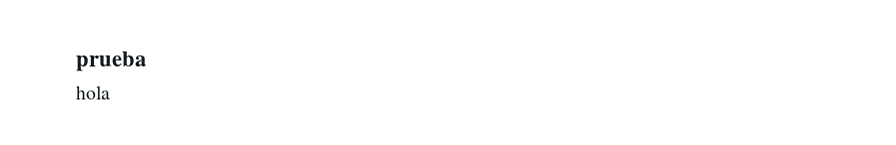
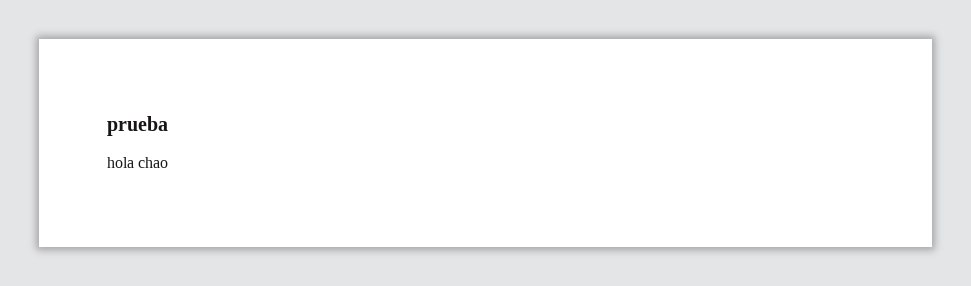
(111, 92) none -> [138,157,169,168] chao

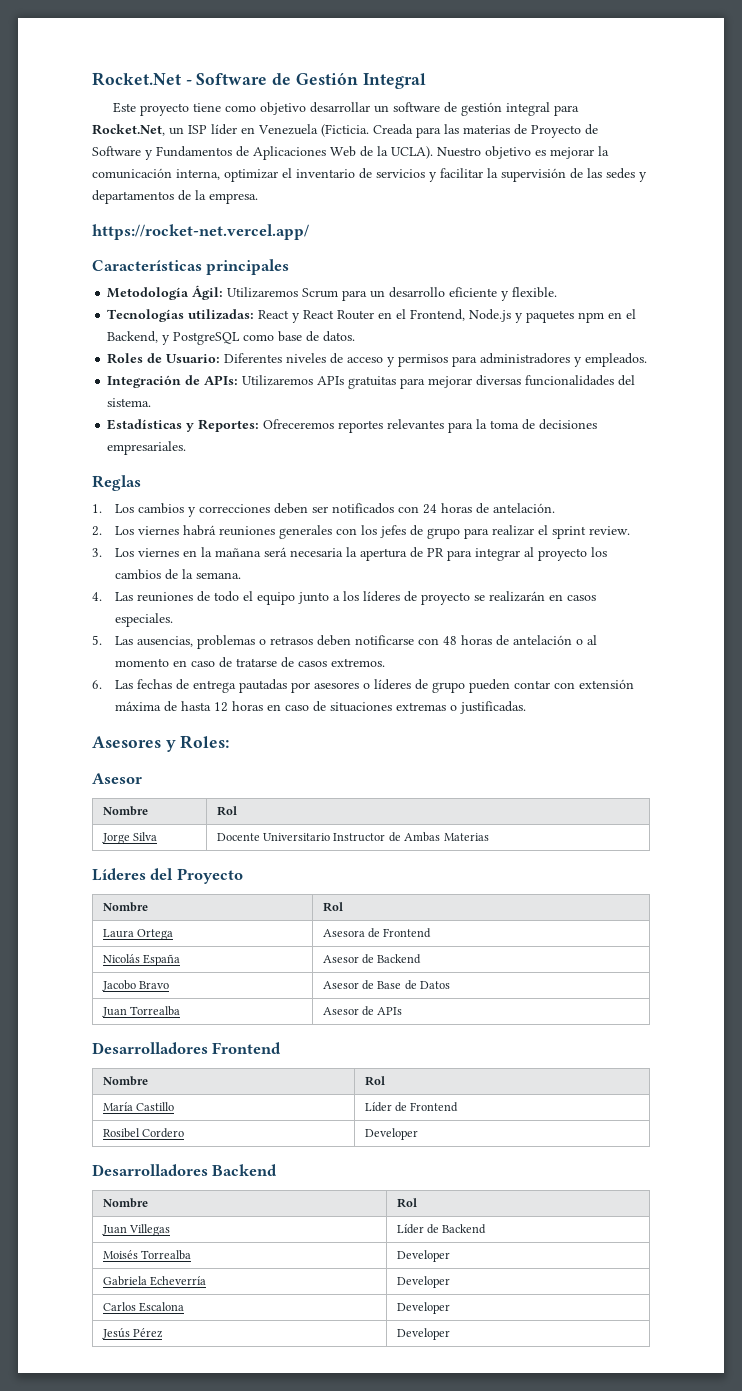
[107,116,168,136] [107,157,169,168] prueba // hola chao -> [92,72,426,89] [113,102,580,116] [92,124,598,138] [92,146,609,160] [92,168,647,182] [92,190,258,204] [92,224,309,240] [92,259,290,275] [107,285,558,301] [107,309,637,323] [107,331,356,345] [107,353,648,367] [107,375,636,389] [107,398,152,407] [107,419,598,433] [107,441,187,455] [92,475,141,491] [92,503,555,517] [92,525,630,539] [92,547,607,561] [114,569,241,580] [92,591,596,605] [114,613,173,627] [92,635,597,649] [114,657,385,668] [92,679,634,693] [114,701,526,714] [92,735,230,752] [92,773,142,784] [102,806,148,816] [216,806,237,816] [101,832,158,844] [216,832,489,842] [92,868,243,884] [102,902,148,912] [322,902,343,912] [102,929,174,940] [322,928,432,938] [102,954,181,966] [322,954,422,964] [101,980,170,991] [322,980,451,990] [101,1006,181,1017] [322,1006,403,1016] [92,1042,282,1054] [102,1076,148,1086] [364,1076,385,1086] [102,1102,175,1111] [364,1102,459,1112] [102,1128,185,1138] [364,1128,418,1140] [92,1164,278,1176] [102,1198,148,1208] [396,1198,417,1208] [101,1224,171,1236] [396,1224,487,1234] [102,1250,192,1260] [396,1250,450,1262] [102,1276,207,1286] [396,1276,450,1288] [102,1302,185,1312] [396,1302,450,1314] [101,1327,164,1339] [396,1328,450,1340] Rocket.Net - Software de Gestión Integral // Este proyecto tiene como objetivo desarrollar un software de gestión integral para Rocket.Net, un ISP líder en Venezuela (Ficticia. Creada para las materias de Proyecto de Software y Fundamentos de Aplicaciones Web de la UCLA). Nuestro objetivo es mejorar la comunicación interna, optimizar el inventario de servicios y facilitar la supervisión de las sedes y departamentos de la empresa. // https://rocket-net.vercel.app/ // Características principales // Metodología Ágil: Utilizaremos Scrum para un desarrollo eficiente y flexible. // Tecnologías utilizadas: React y React Router en el Frontend, Node.js y paquetes npm en el Backend, y PostgreSQL como base de datos. // Roles de Usuario: Diferentes niveles de acceso y permisos para administradores y empleados. // Integración de APIs: Utilizaremos APIs gratuitas para mejorar diversas funcionalidades del sistema. // Estadísticas y Reportes: Ofreceremos reportes relevantes para la toma de decisiones empresariales. // Reglas // 1. Los cambios y correcciones deben ser notificados con 24 horas de antelación. // 2. Los viernes habrá reuniones generales con los jefes de grupo para realizar el sprint review. // 3. Los viernes en la mañana será necesaria la apertura de PR para integrar al proyecto los cambios de la semana. // 4. Las reuniones de todo el equipo junto a los líderes de proyecto se realizarán en casos especiales. // 5. Las ausencias, problemas o retrasos deben notificarse con 48 horas de antelación o al momento en caso de tratarse de casos extremos. // 6. Las fechas de entrega pautadas por asesores o líderes de grupo pueden contar con extensión máxima de hasta 12 horas en caso de situaciones extremas o justificadas. // Asesores y Roles: // Asesor // Nombre | Rol // Jorge Silva | Docente Universitario Instructor de Ambas Materias // Líderes del Proyecto // Nombre | Rol // Laura Ortega | Asesora de Frontend // Nicolás España | Asesor de Backend // Jacobo Bravo | Asesor de Base de Datos // Juan Torrealba | Asesor de APIs // Desarrolladores Frontend // Nombre | Rol // María Castillo | Líder de Frontend // Rosibel Cordero | Developer // Desarrolladores Backend // Nombre | Rol // Juan Villegas | Líder de Backend // Moisés Torrealba | Developer // Gabriela Echeverría | Developer // Carlos Escalona | Developer // Jesús Pérez | Developer

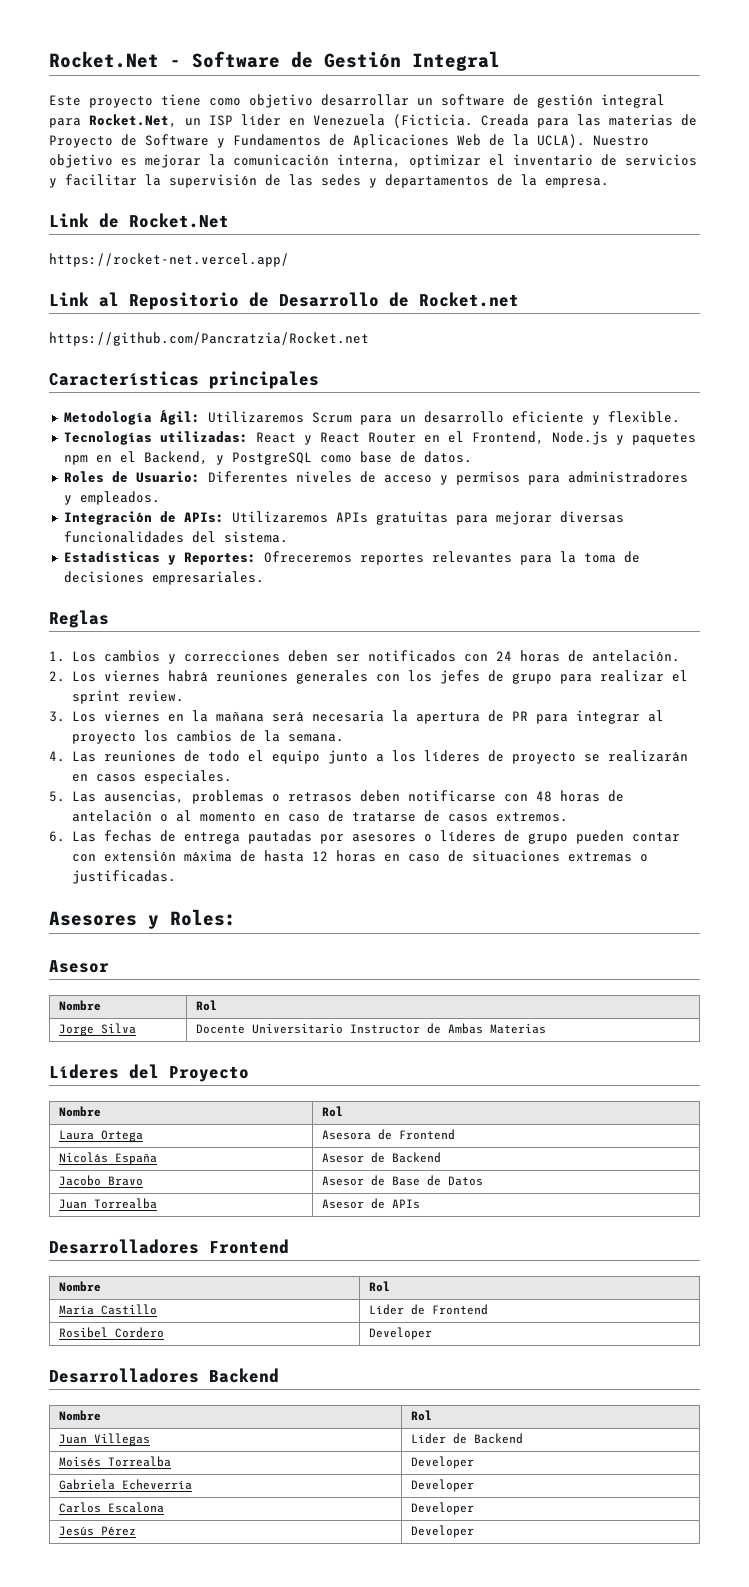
[92,224,309,240] https://rocket-net.vercel.app/ -> [49,213,229,228] [49,253,289,267] [49,292,519,310] [49,332,369,346] Link de Rocket.Net // https://rocket-net.vercel.app/ // Link al Repositorio de Desarrollo de Rocket.net // https://github.com/Pancratzia/Rocket.net

